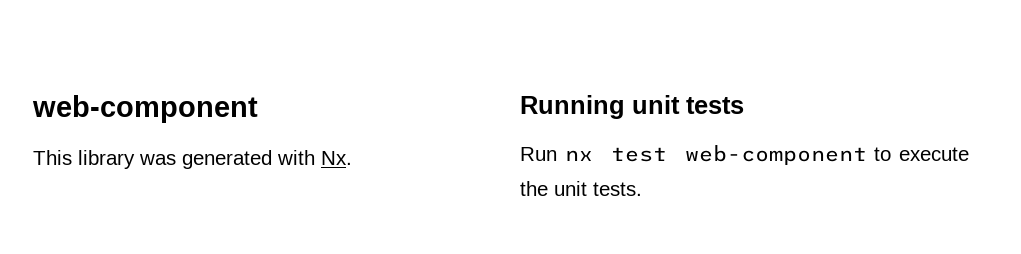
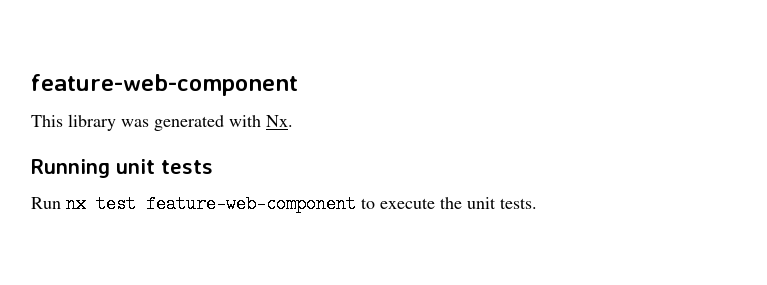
[32,95,258,123] web-component -> [31,74,298,96] feature-web-component
[684,145,867,165] web-component -> [146,195,356,213] feature-web-component

